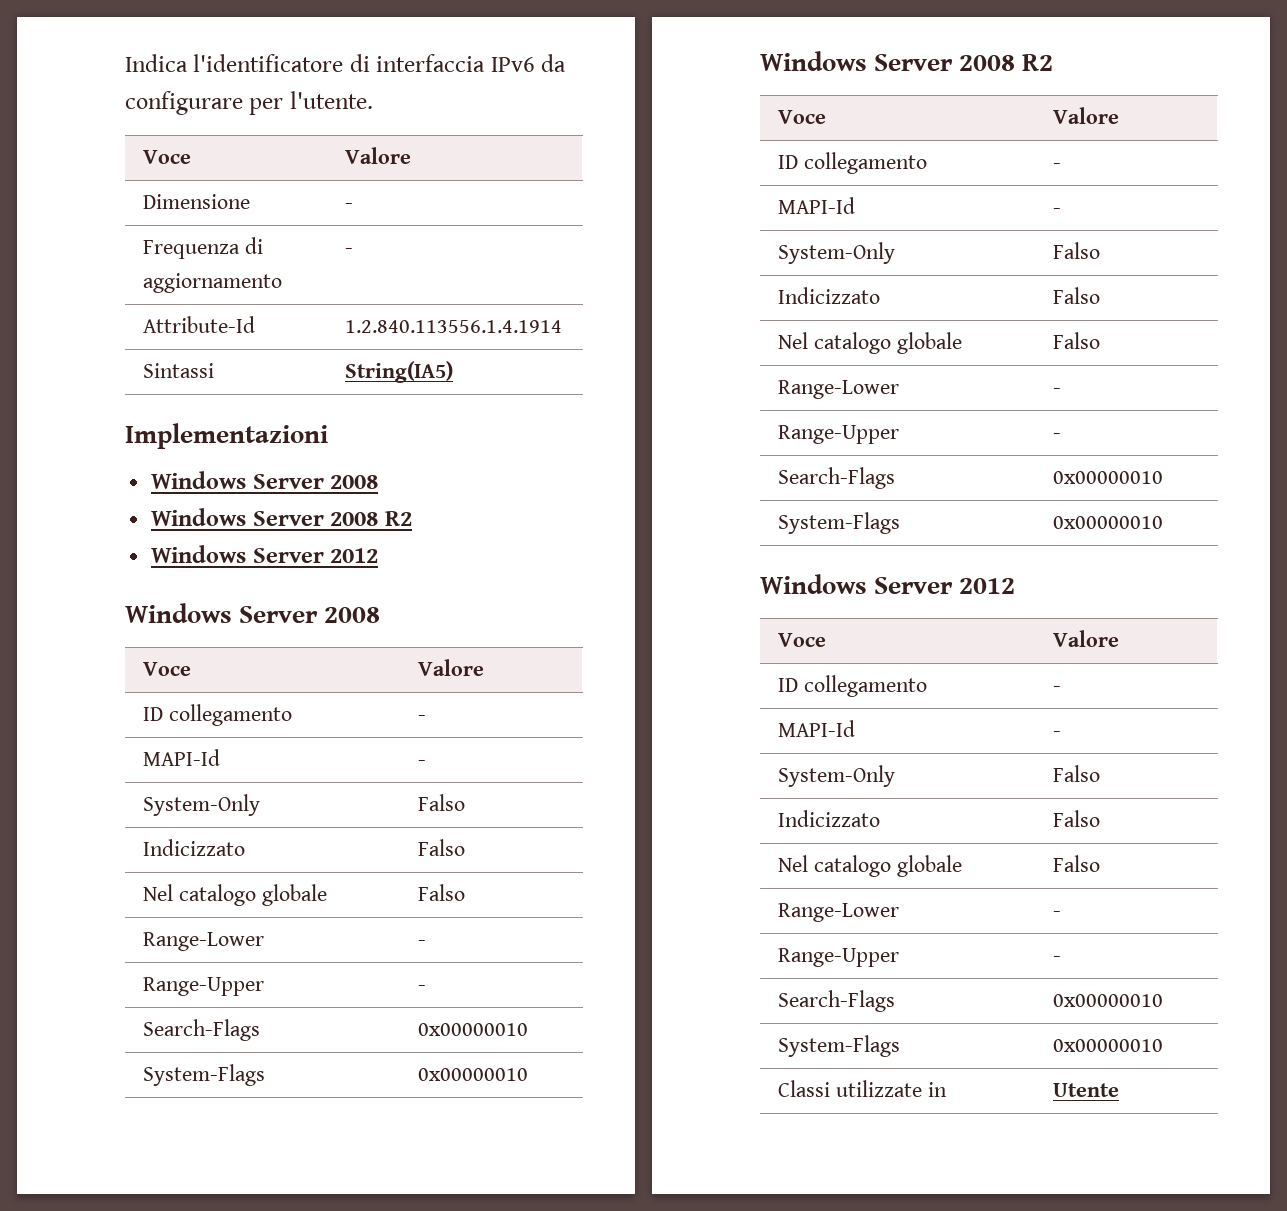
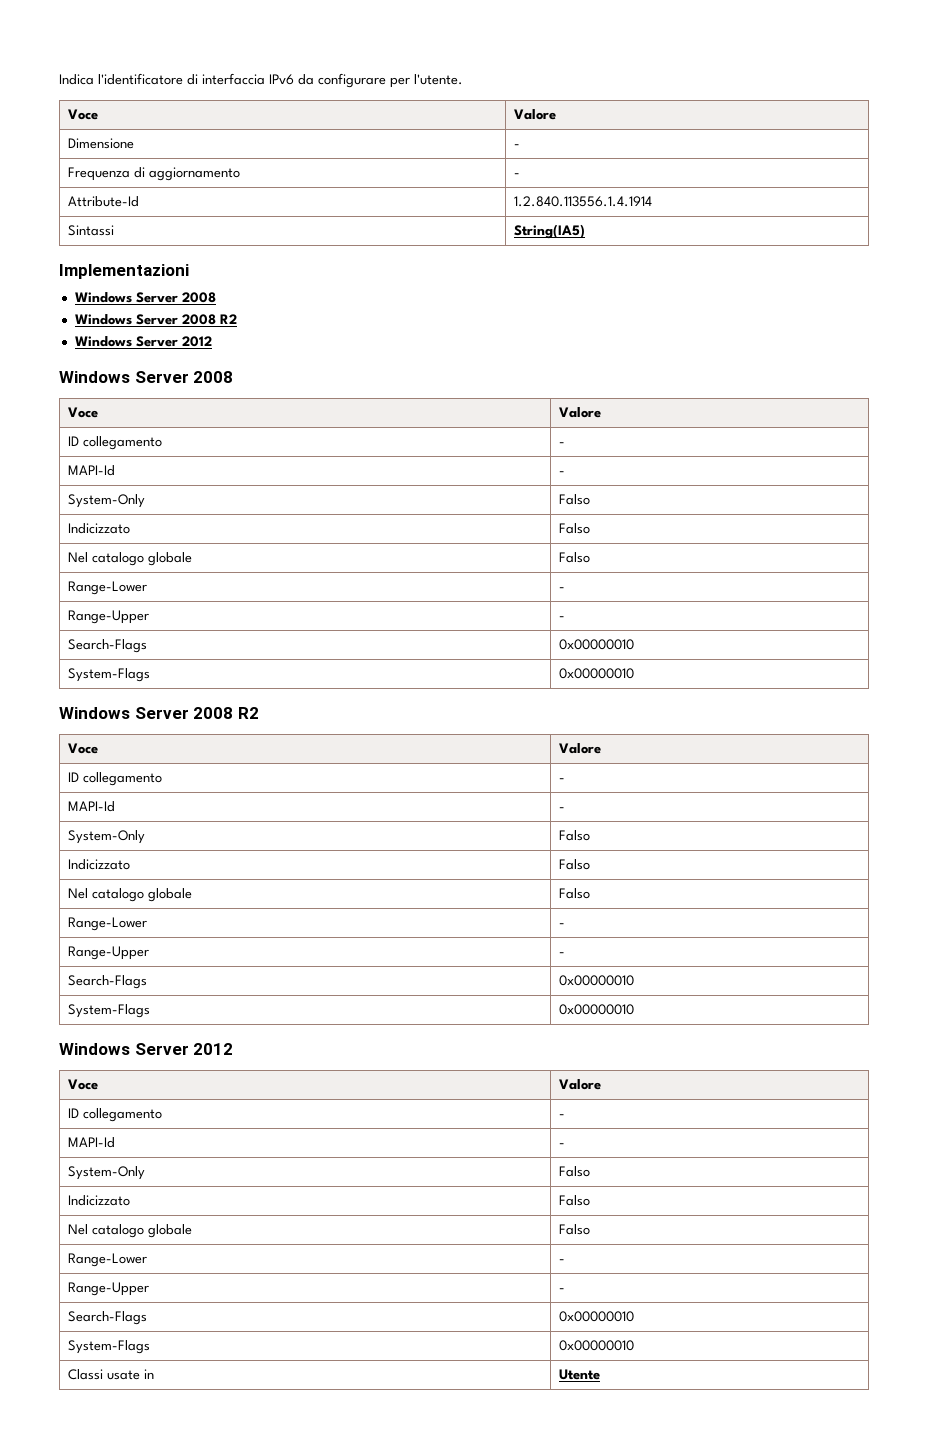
[836,1080,923,1097] utilizzate -> [106,1370,140,1380] usate

